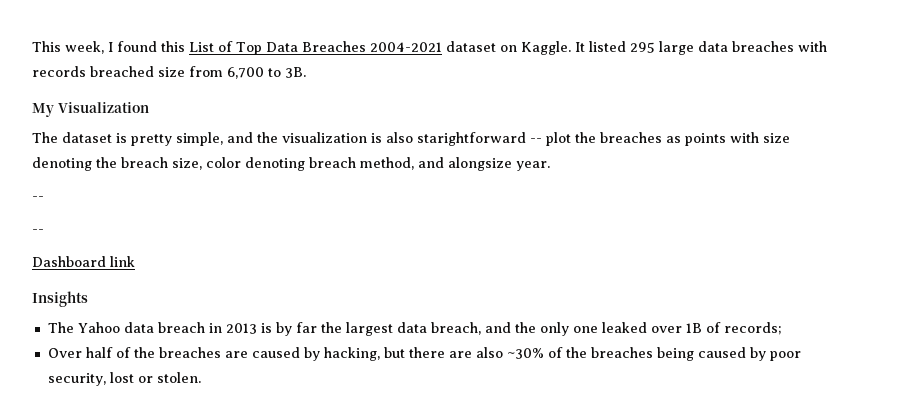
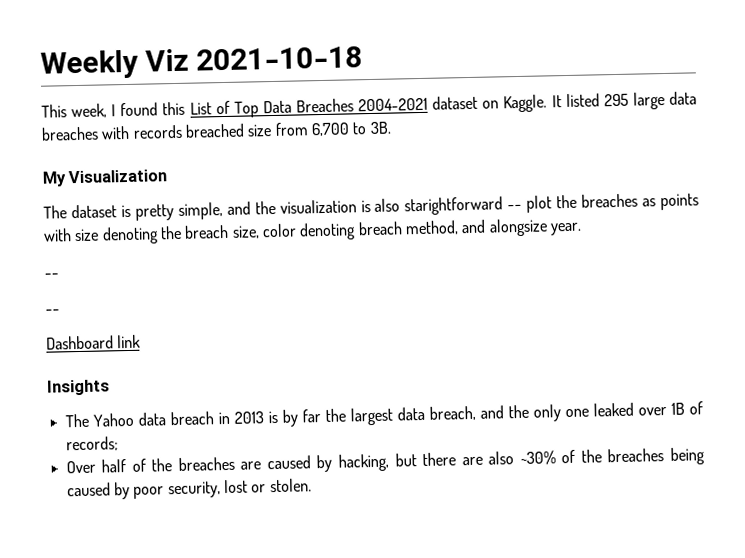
(32, 46) none -> [40,46,364,80] Weekly Viz 2021-10-18 //

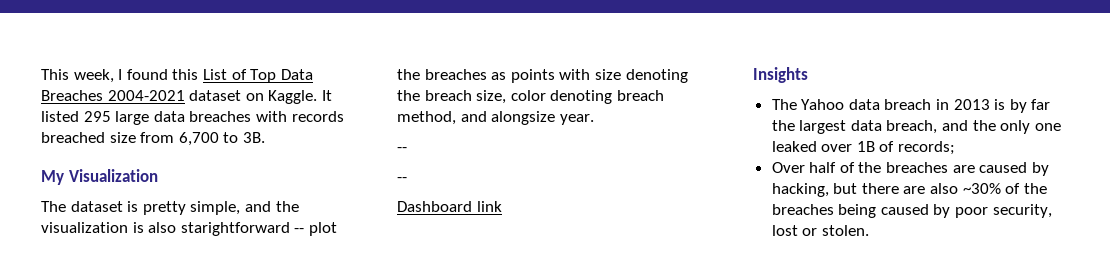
[40,46,364,80] Weekly Viz 2021-10-18 // -> (41, 74) none

